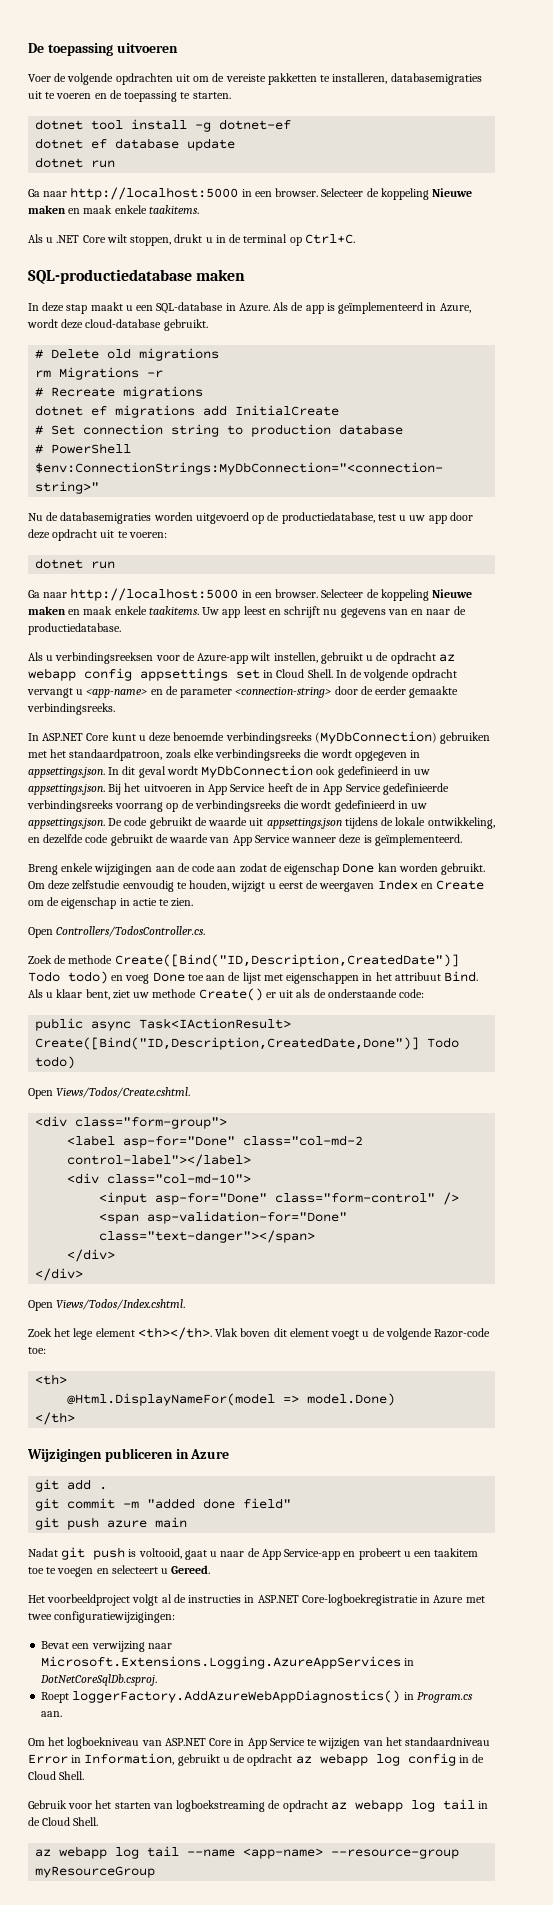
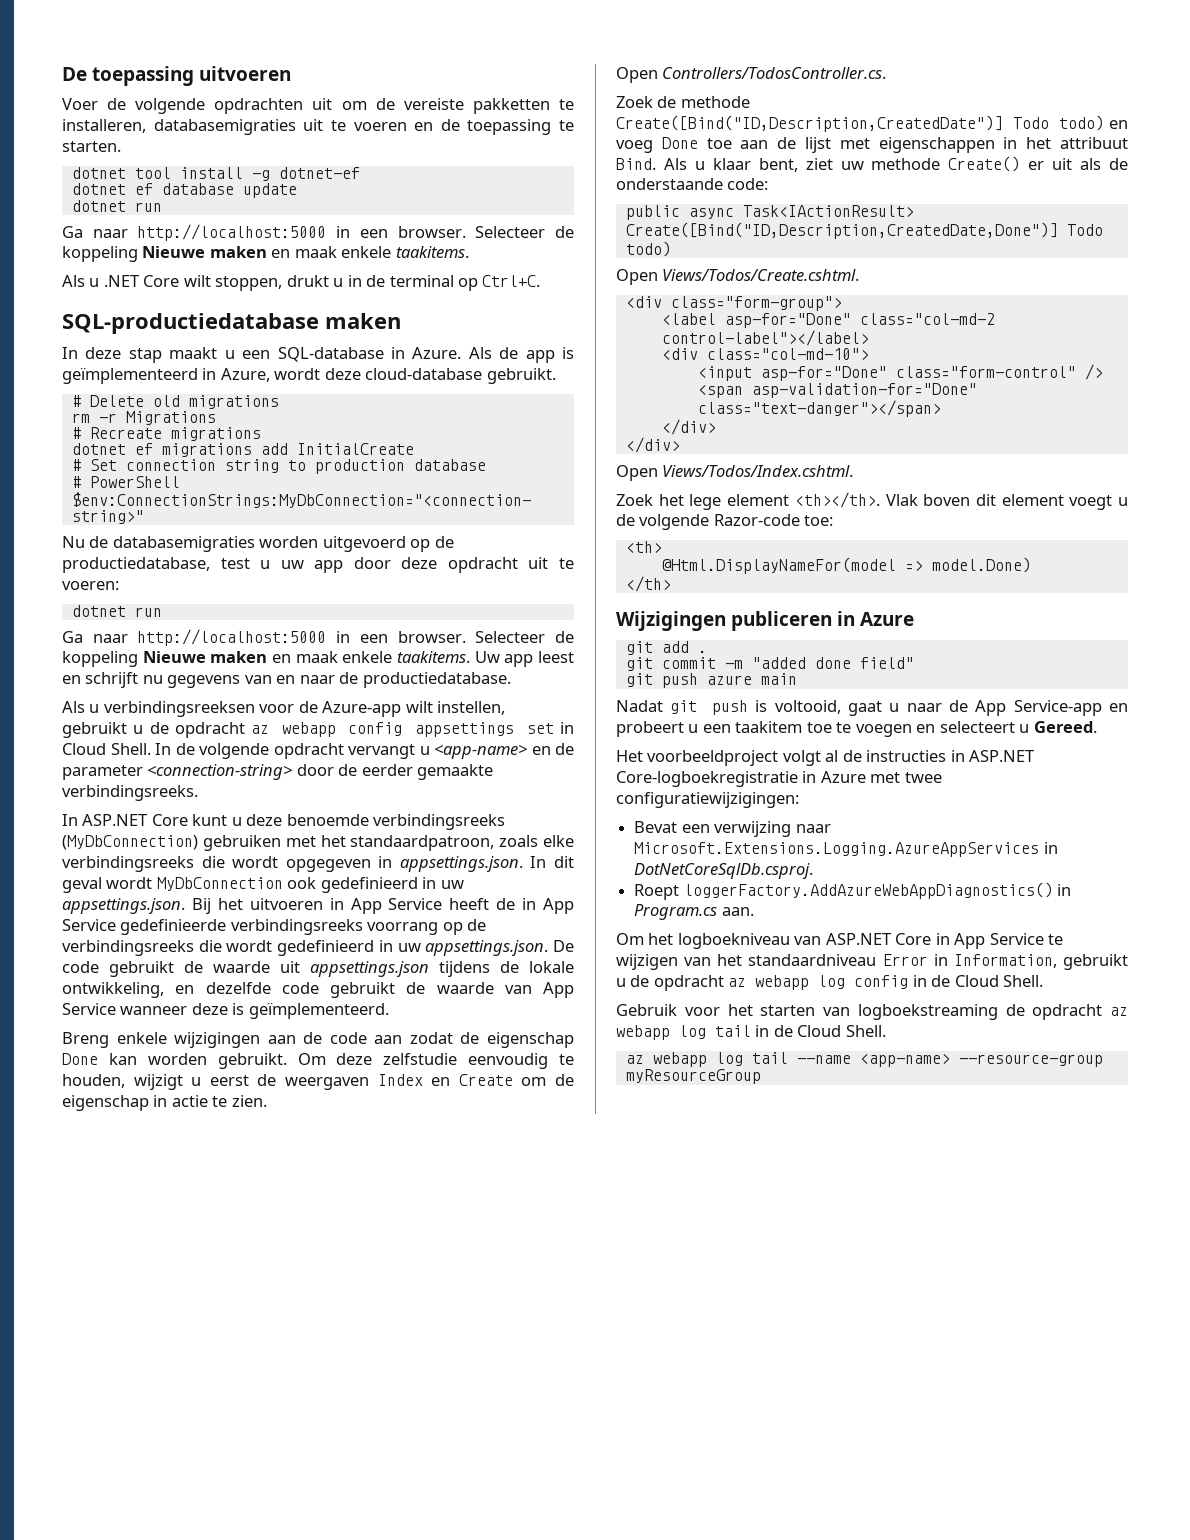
(52, 374) none -> [98,413,117,423] -r
[147,370,164,378] -r -> (216, 418) none

